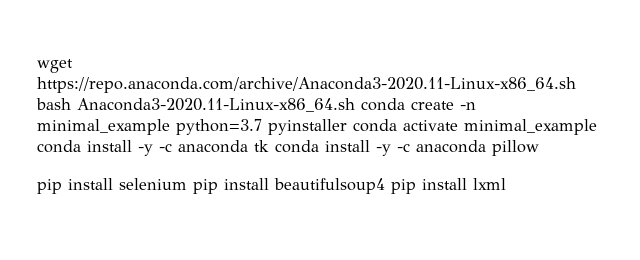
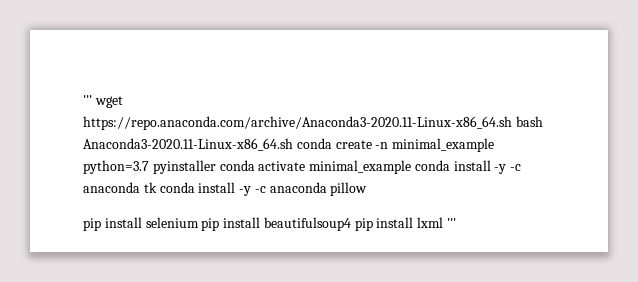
(37, 66) none -> [83,95,92,105] '''
(506, 184) none -> [447,218,457,228] '''

